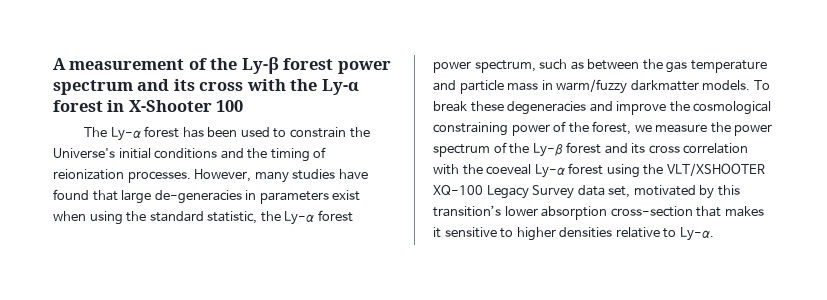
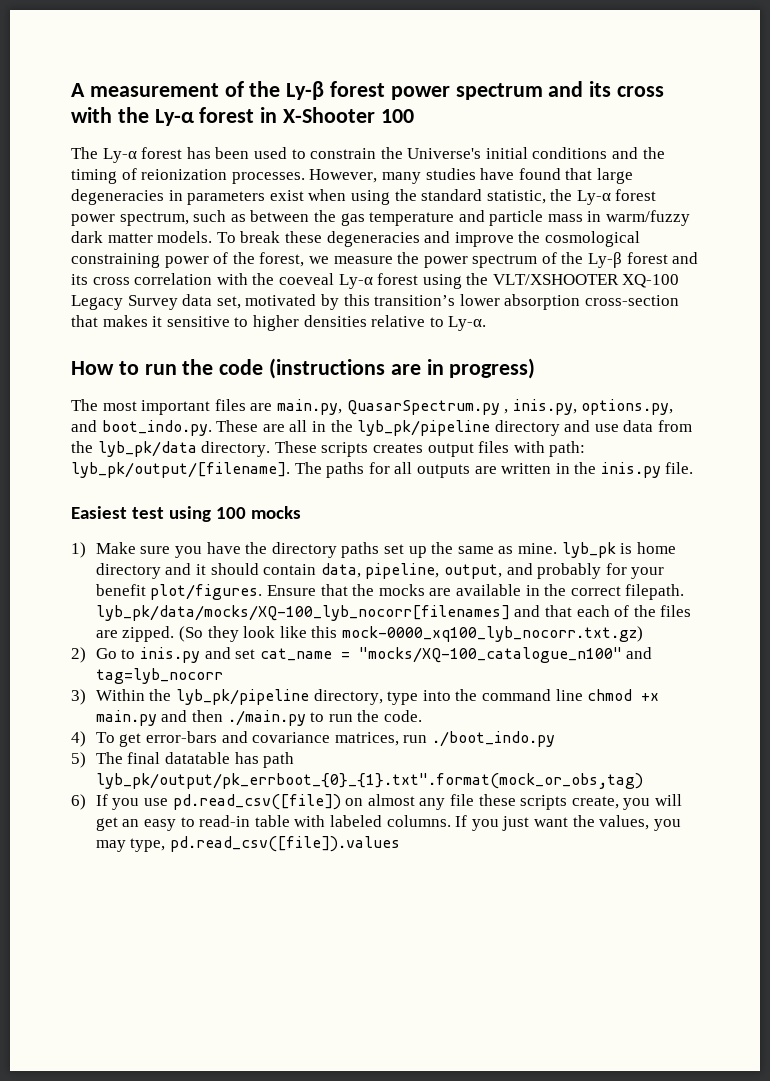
[154,190,242,204] de-generacies -> [71,189,164,205] degeneracies
[630,80,699,91] darkmatter -> [71,231,153,243] dark matter
(714, 234) none -> [71,358,536,379] [71,399,674,415] [71,420,693,436] [71,441,586,457] [71,462,694,478] [71,506,301,522] [71,542,676,558] [95,563,665,579] [95,584,685,600] [95,605,692,621] [95,626,643,642] [71,647,653,663] [95,668,223,684] [71,689,660,705] [95,710,422,726] [71,731,555,747] [71,752,295,768] [95,773,643,789] [71,794,682,810] [95,815,681,831] [95,836,401,852] // How to run the code (instructions are in progress) // The most important files are main.py, QuasarSpectrum.py , inis.py, options.py, and boot_indo.py. These are all in the lyb_pk/pipeline directory and use data from the lyb_pk/data directory. These scripts creates output files with path: lyb_pk/output/[filename]. The paths for all outputs are written in the inis.py file. // Easiest test using 100 mocks // 1) Make sure you have the directory paths set up the same as mine. lyb_pk is home directory and it should contain data, pipeline, output, and probably for your benefit plot/figures. Ensure that the mocks are available in the correct filepath. lyb_pk/data/mocks/XQ-100_lyb_nocorr[filenames] and that each of the files are zipped. (So they look like this mock-0000_xq100_lyb_nocorr.txt.gz) // 2) Go to inis.py and set cat_name = "mocks/XQ-100_catalogue_n100" and tag=lyb_nocorr // 3) Within the lyb_pk/pipeline directory, type into the command line chmod +x main.py and then ./main.py to run the code. // 4) To get error-bars and covariance matrices, run ./boot_indo.py // 5) The final datatable has path lyb_pk/output/pk_errboot_{0}_{1}.txt".format(mock_or_obs,tag) // 6) If you use pd.read_csv([file]) on almost any file these scripts create, you will get an easy to read-in table with labeled columns. If you just want the values, you may type, pd.read_csv([file]).values

